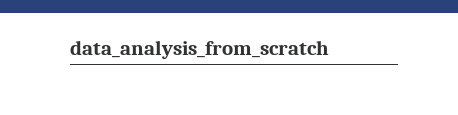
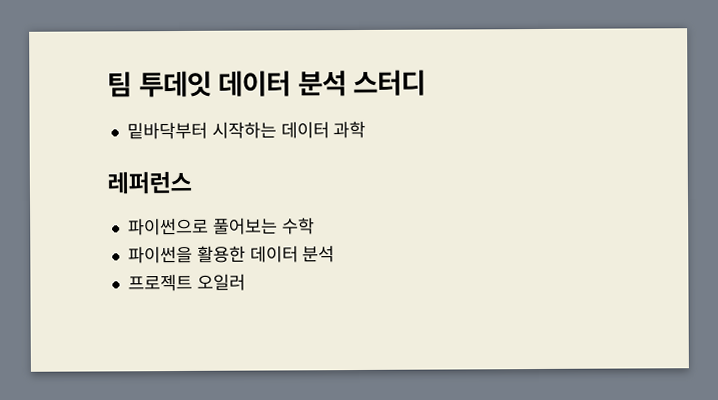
[70,40,329,59] data_analysis_from_scratch -> [107,69,427,98] [126,120,367,140] [107,170,192,195] [127,217,315,236] [127,245,336,264] [127,273,246,292] 팀 투데잇 데이터 분석 스터디 // 밑바닥부터 시작하는 데이터 과학 // 레퍼런스 // 파이썬으로 풀어보는 수학 // 파이썬을 활용한 데이터 분석 // 프로젝트 오일러

